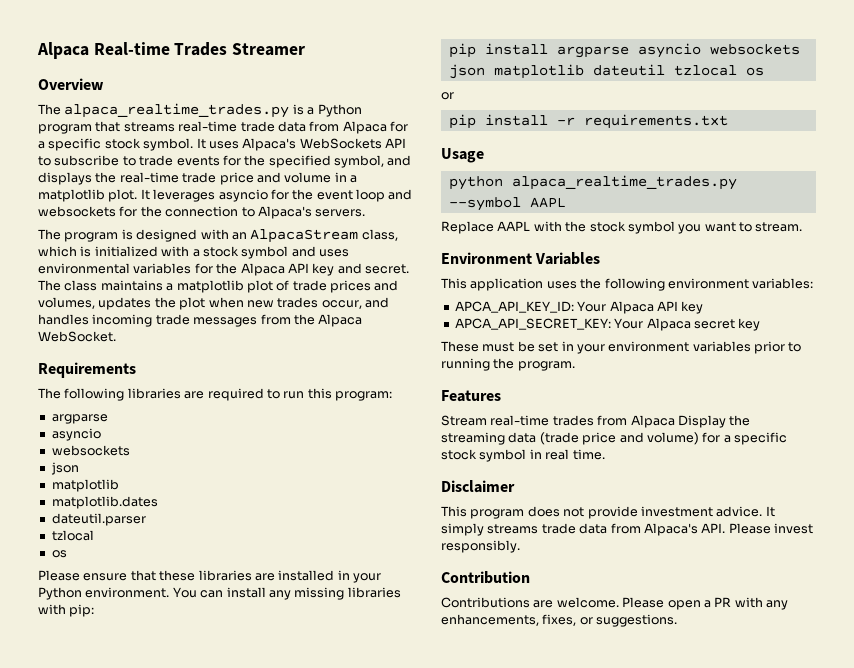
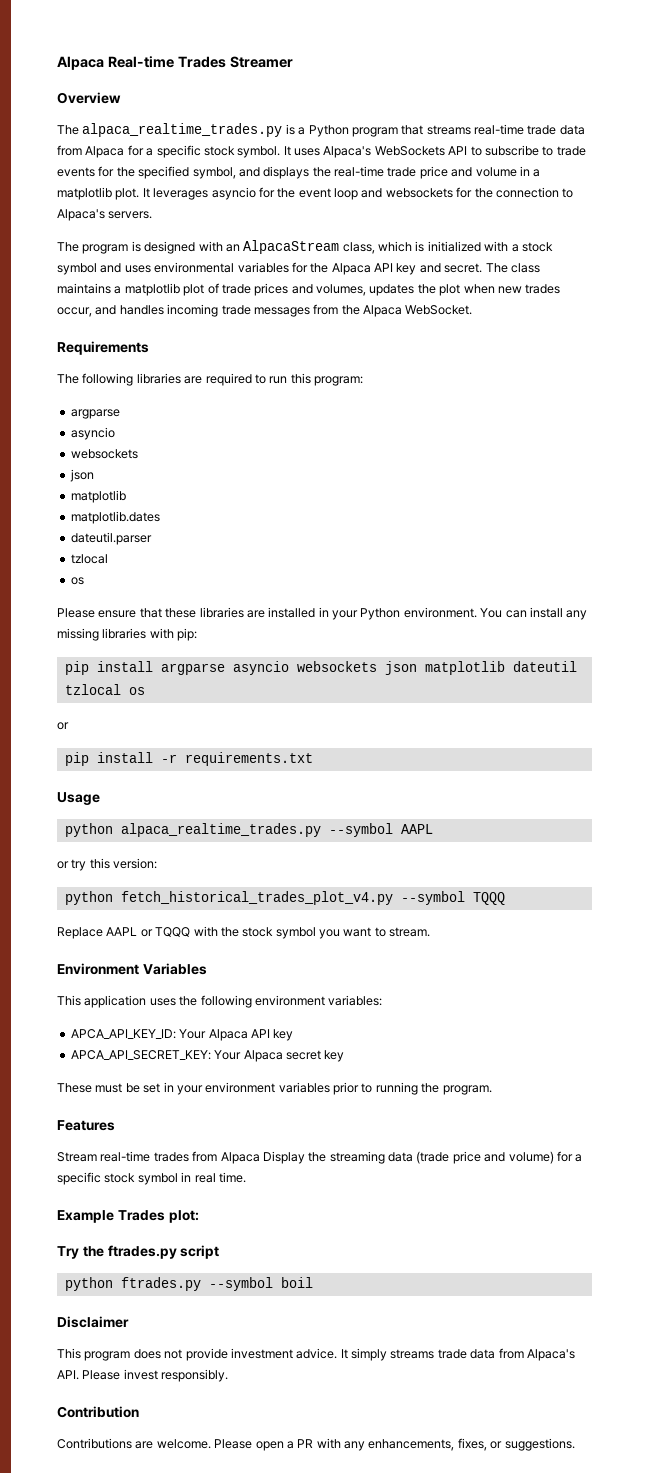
(566, 202) none -> [57,858,158,871] [64,891,505,905] // or try this version: // python fetch_historical_trades_plot_v4.py --symbol TQQQ
(531, 226) none -> [140,927,191,937] or TQQQ
(605, 454) none -> [57,1210,199,1223] [57,1245,220,1259] [64,1277,313,1291] // Example Trades plot: // Try the ftrades.py script // python ftrades.py --symbol boil

